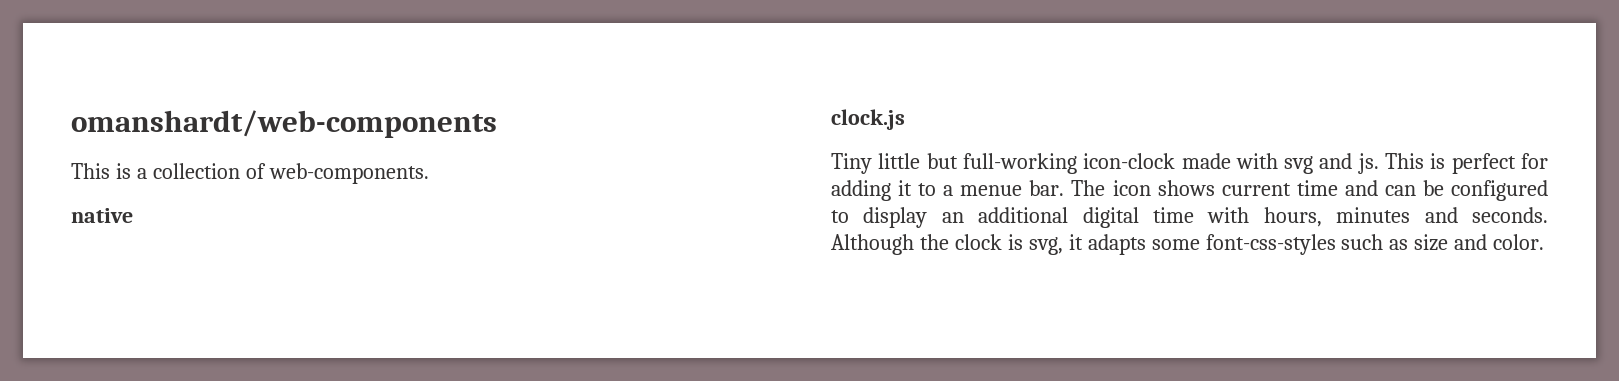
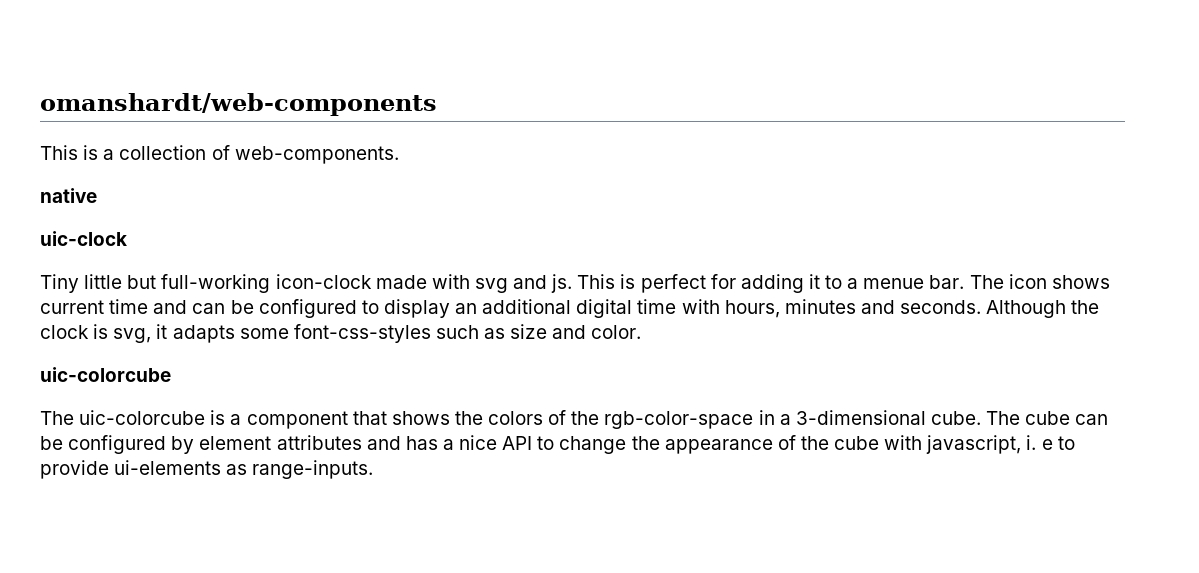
[831,109,905,130] clock.js -> [40,231,127,246] uic-clock
(1545, 242) none -> [40,367,171,382] [40,410,1109,429] [40,435,1075,454] [40,460,374,479] // uic-colorcube // The uic-colorcube is a component that shows the colors of the rgb-color-space in a 3-dimensional cube. The cube can be configured by element attributes and has a nice API to change the appearance of the cube with javascript, i. e to provide ui-elements as range-inputs.

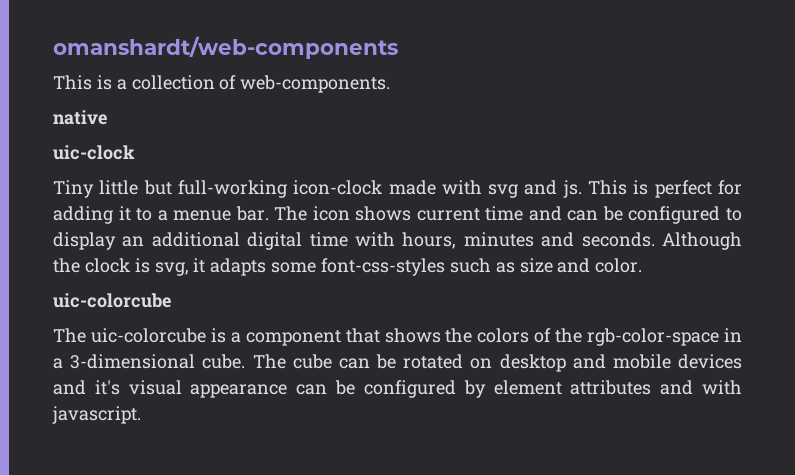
(63, 443) none -> [403,354,742,372] [53,380,356,398] rotated on desktop and mobile devices and it's visual appearance can be
[405,435,1075,454] [40,460,374,479] has a nice API to change the appearance of the cube with javascript, i. e to provide ui-elements as range-inputs. -> [702,380,743,395] [52,406,141,424] with javascript.

